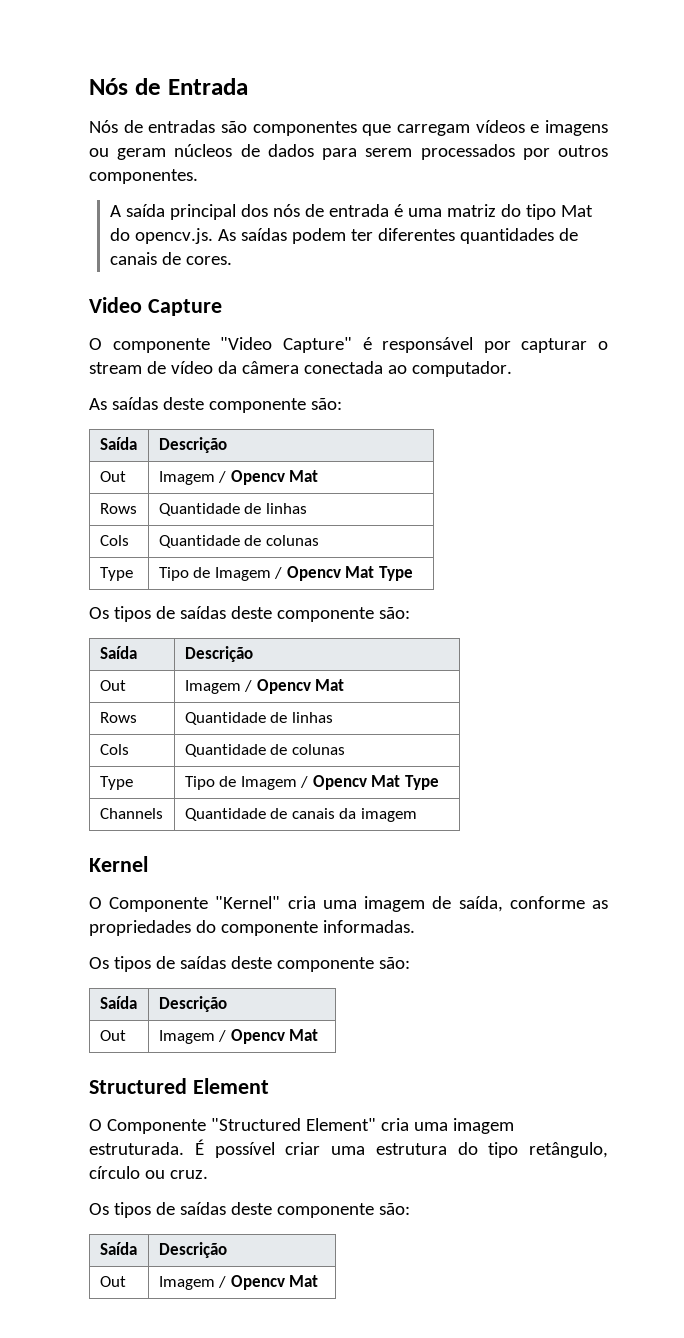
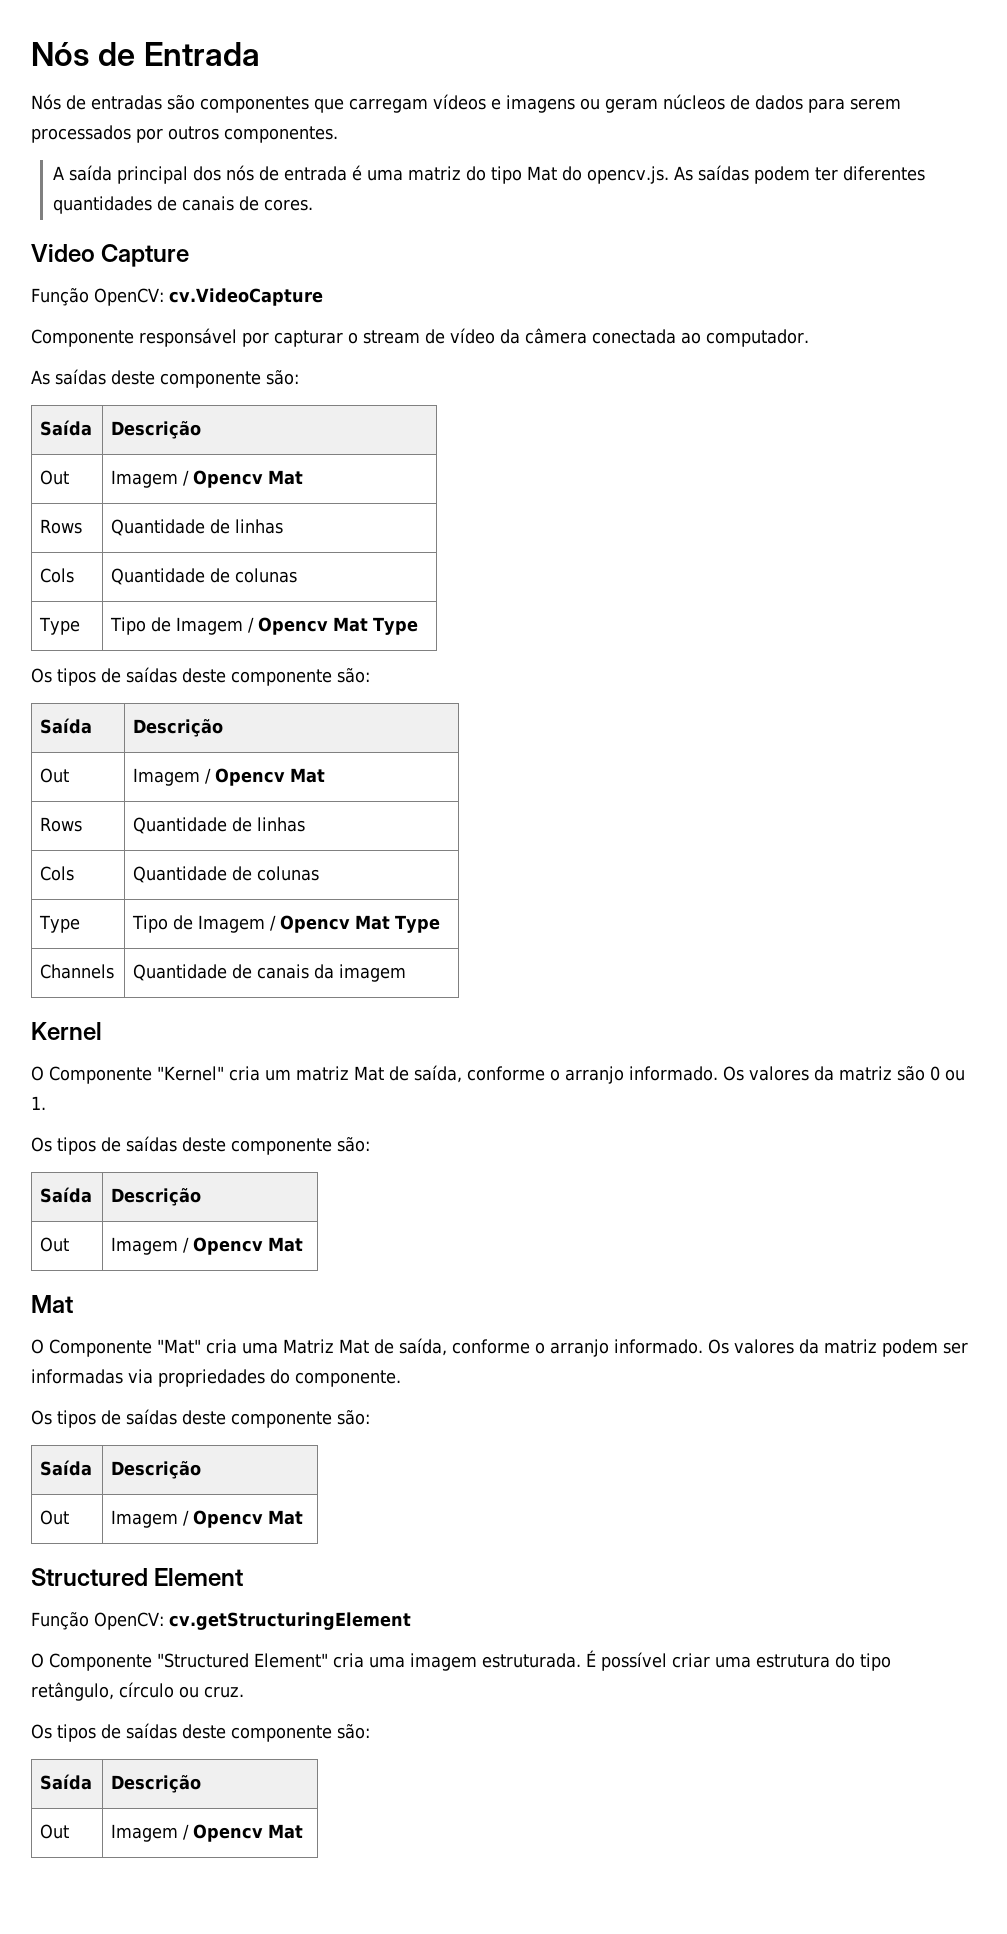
[89,337,372,353] O componente "Video Capture" é -> [31,288,323,306] [31,329,134,347] Função OpenCV: cv.VideoCapture // Componente
[322,896,608,912] [89,920,415,936] uma imagem de saída, conforme as propriedades do componente informadas. -> [264,1065,965,1084] [31,1096,46,1110] [31,1136,370,1155] [40,1187,93,1203] [111,1188,202,1206] [40,1237,70,1252] [111,1237,304,1255] [31,1295,73,1313] [31,1338,968,1357] [31,1369,401,1387] um matriz Mat de saída, conforme o arranjo informado. Os valores da matriz são 0 ou 1. // Os tipos de saídas deste componente são: // Saída | Descrição // Out | Imagem / Opencv Mat // Mat // O Componente "Mat" cria uma Matriz Mat de saída, conforme o arranjo informado. Os valores da matriz podem ser informadas via propriedades do componente.
(269, 1086) none -> [31,1612,411,1630] // Função OpenCV: cv.getStructuringElement

